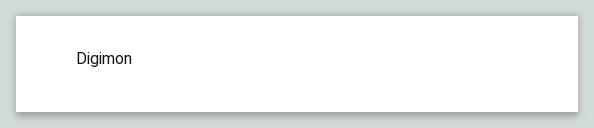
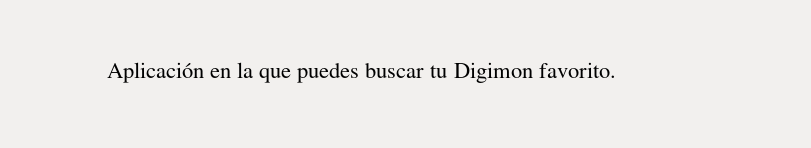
[76,52,132,67] Digimon -> [107,62,616,83] Aplicación en la que puedes buscar tu Digimon favorito.

